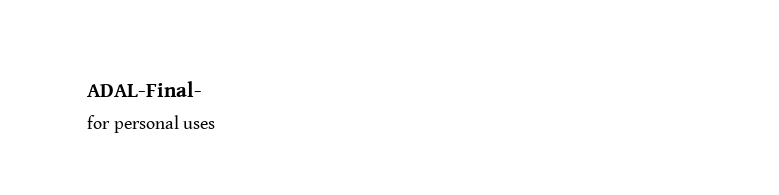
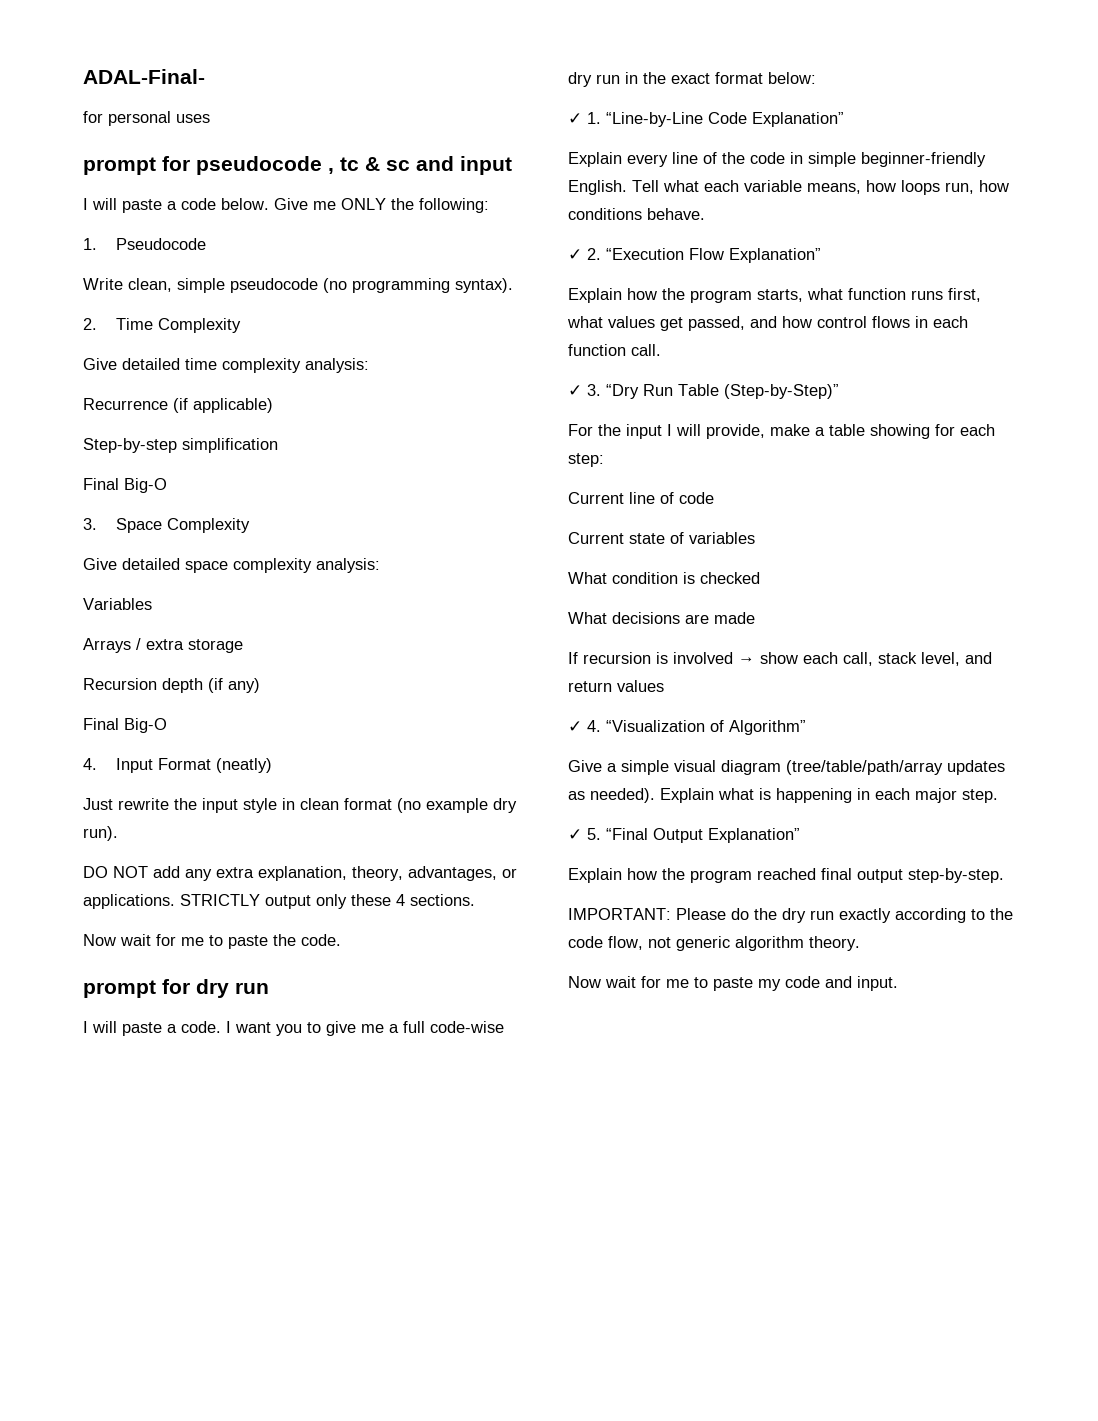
(216, 125) none -> [83,156,512,175] [83,198,489,213] [83,238,206,250] [83,278,513,293] [83,318,241,333] [83,358,369,373] [83,398,273,413] [83,438,278,453] [83,478,167,493] [83,518,250,533] [83,558,380,573] [83,598,152,610] [83,638,243,653] [83,678,260,693] [83,718,167,733] [83,758,272,773] [83,798,517,813] [83,826,118,841] [83,866,517,881] [83,894,475,909] [83,934,341,949] [83,979,269,998] [83,1021,504,1036] [568,72,816,87] [568,112,844,127] [568,152,986,167] [568,180,1009,195] [568,208,705,220] [568,248,821,263] [568,288,981,303] [567,316,968,331] [568,344,661,356] [568,384,839,399] [568,424,995,439] [568,453,604,467] [568,492,714,504] [568,532,755,544] [568,572,760,584] [568,612,755,624] [568,652,992,666] [568,680,664,692] [568,720,806,735] [568,760,1005,775] [568,788,998,803] [568,828,800,843] [568,868,1004,883] [568,908,1013,923] [568,936,860,951] [568,976,898,991] // prompt for pseudocode , tc & sc and input // I will paste a code below. Give me ONLY the following: // 1. Pseudocode // Write clean, simple pseudocode (no programming syntax). // 2. Time Complexity // Give detailed time complexity analysis: // Recurrence (if applicable) // Step-by-step simplification // Final Big-O // 3. Space Complexity // Give detailed space complexity analysis: // Variables // Arrays / extra storage // Recursion depth (if any) // Final Big-O // 4. Input Format (neatly) // Just rewrite the input style in clean format (no example dry run). // DO NOT add any extra explanation, theory, advantages, or applications. STRICTLY output only these 4 sections. // Now wait for me to paste the code. // prompt for dry run // I will paste a code. I want you to give me a full code-wise dry run in the exact format below: // ✓ 1. “Line-by-Line Code Explanation” // Explain every line of the code in simple beginner-friendly English. Tell what each variable means, how loops run, how conditions behave. // ✓ 2. “Execution Flow Explanation” // Explain how the program starts, what function runs first, what values get passed, and how control flows in each function call. // ✓ 3. “Dry Run Table (Step-by-Step)” // For the input I will provide, make a table showing for each step: // Current line of code // Current state of variables // What condition is checked // What decisions are made // If recursion is involved → show each call, stack level, and return values // ✓ 4. “Visualization of Algorithm” // Give a simple visual diagram (tree/table/path/array updates as needed). Explain what is happening in each major step. // ✓ 5. “Final Output Explanation” // Explain how the program reached final output step-by-step. // IMPORTANT: Please do the dry run exactly according to the code flow, not generic algorithm theory. // Now wait for me to paste my code and input.

